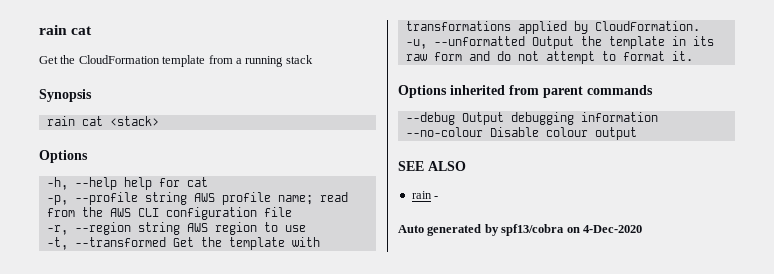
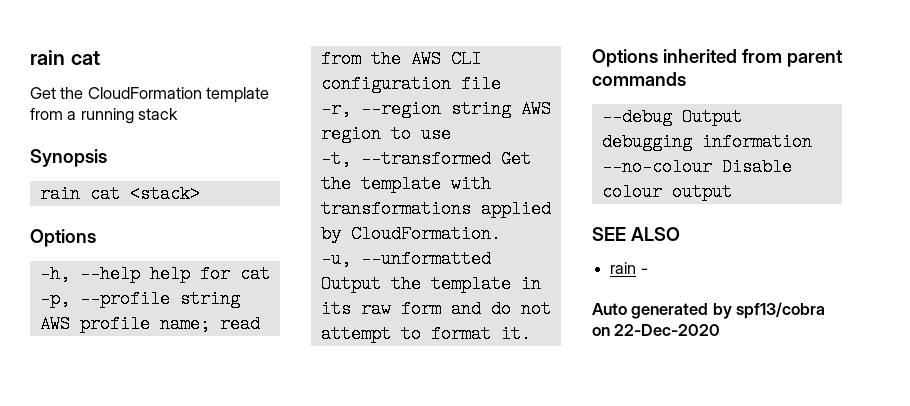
[582,225,642,233] 4-Dec-2020 -> [614,324,721,336] 22-Dec-2020

